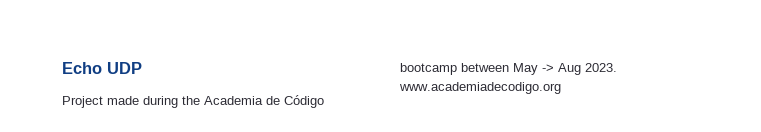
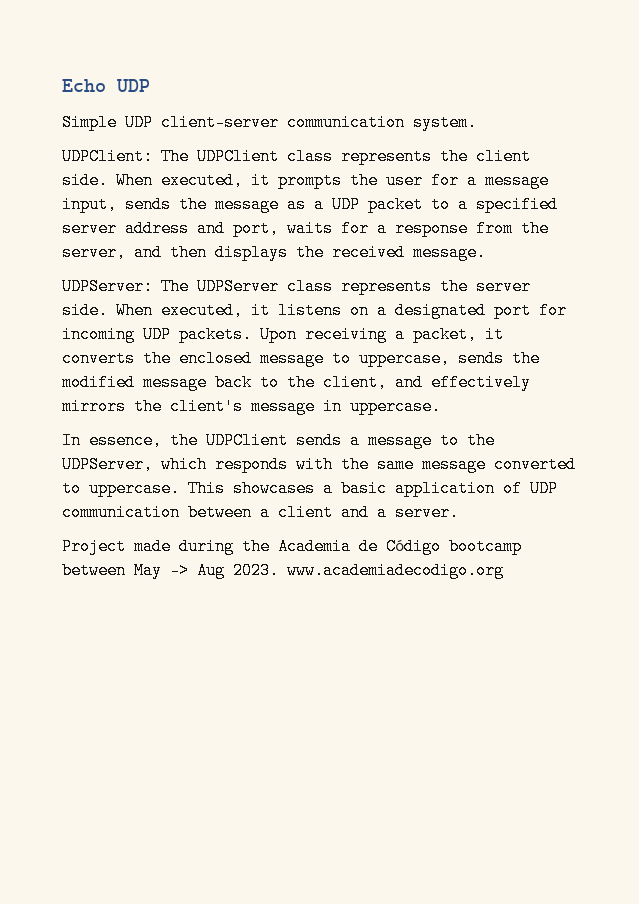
(142, 68) none -> [62,114,477,131] [62,148,531,165] [62,172,549,189] [62,196,558,213] [62,220,549,237] [62,244,486,261] [62,278,531,295] [62,302,567,319] [62,326,504,343] [62,350,540,367] [62,374,531,391] [62,398,441,415] [62,432,495,449] [62,456,576,473] [62,480,558,497] [62,504,459,521] // Simple UDP client-server communication system. // UDPClient: The UDPClient class represents the client side. When executed, it prompts the user for a message input, sends the message as a UDP packet to a specified server address and port, waits for a response from the server, and then displays the received message. // UDPServer: The UDPServer class represents the server side. When executed, it listens on a designated port for incoming UDP packets. Upon receiving a packet, it converts the enclosed message to uppercase, sends the modified message back to the client, and effectively mirrors the client's message in uppercase. // In essence, the UDPClient sends a message to the UDPServer, which responds with the same message converted to uppercase. This showcases a basic application of UDP communication between a client and a server.

